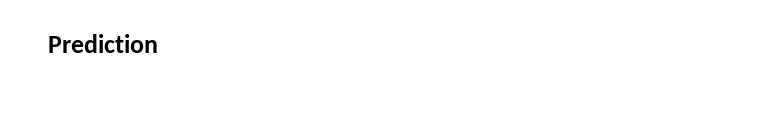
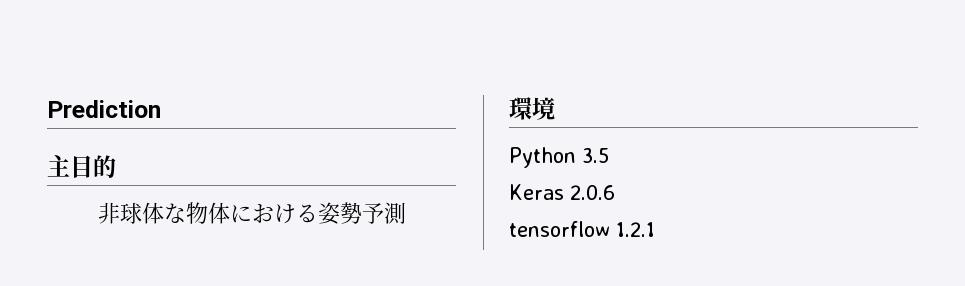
(158, 43) none -> [47,155,116,178] [97,202,406,225] [509,97,555,120] [509,147,609,168] [509,184,615,200] [509,221,655,237] // 主目的 // 非球体な物体における姿勢予測 // 環境 // Python 3.5 // Keras 2.0.6 // tensorflow 1.2.1

